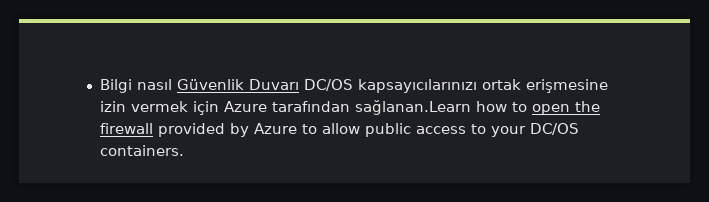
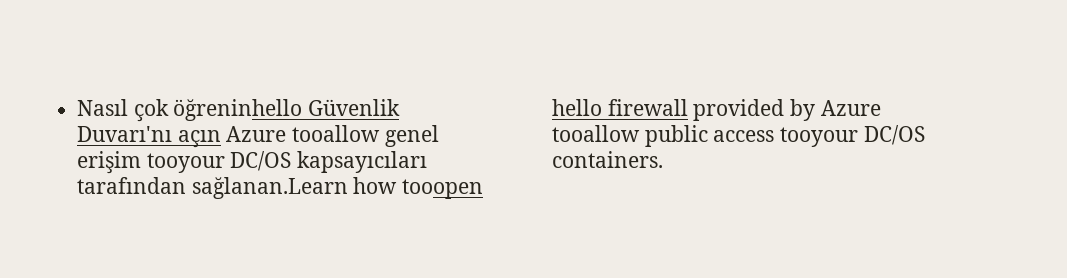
[99,79,608,93] [99,100,600,115] [99,123,526,137] Bilgi nasıl Güvenlik Duvarı DC/OS kapsayıcılarınızı ortak erişmesine izin vermek için Azure tarafından sağlanan.Learn how to open the firewall provided by Azure to allow public access to your -> [77,99,401,122] [77,125,439,148] [77,151,428,174] [77,177,484,199] [552,99,881,121] [552,125,859,147] Nasıl çok öğreninhello Güvenlik Duvarı'nı açın Azure tooallow genel erişim tooyour DC/OS kapsayıcıları tarafından sağlanan.Learn how tooopen hello firewall provided by Azure tooallow public access tooyour

